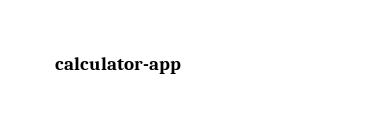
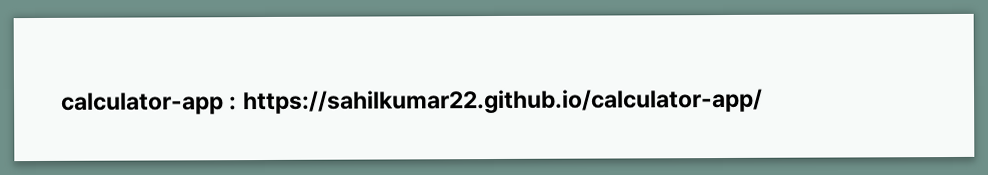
(181, 65) none -> [229,88,763,115] : https://sahilkumar22.github.io/calculator-app/

